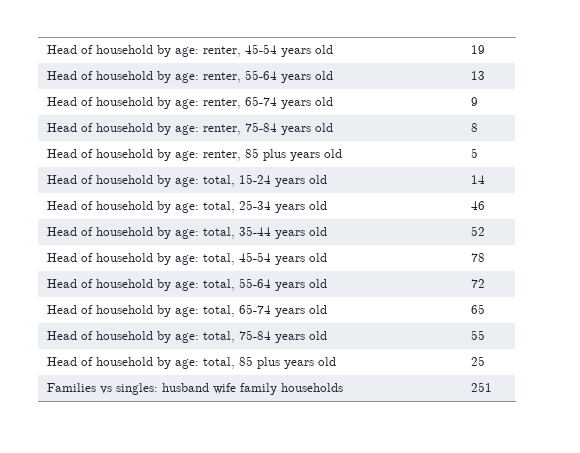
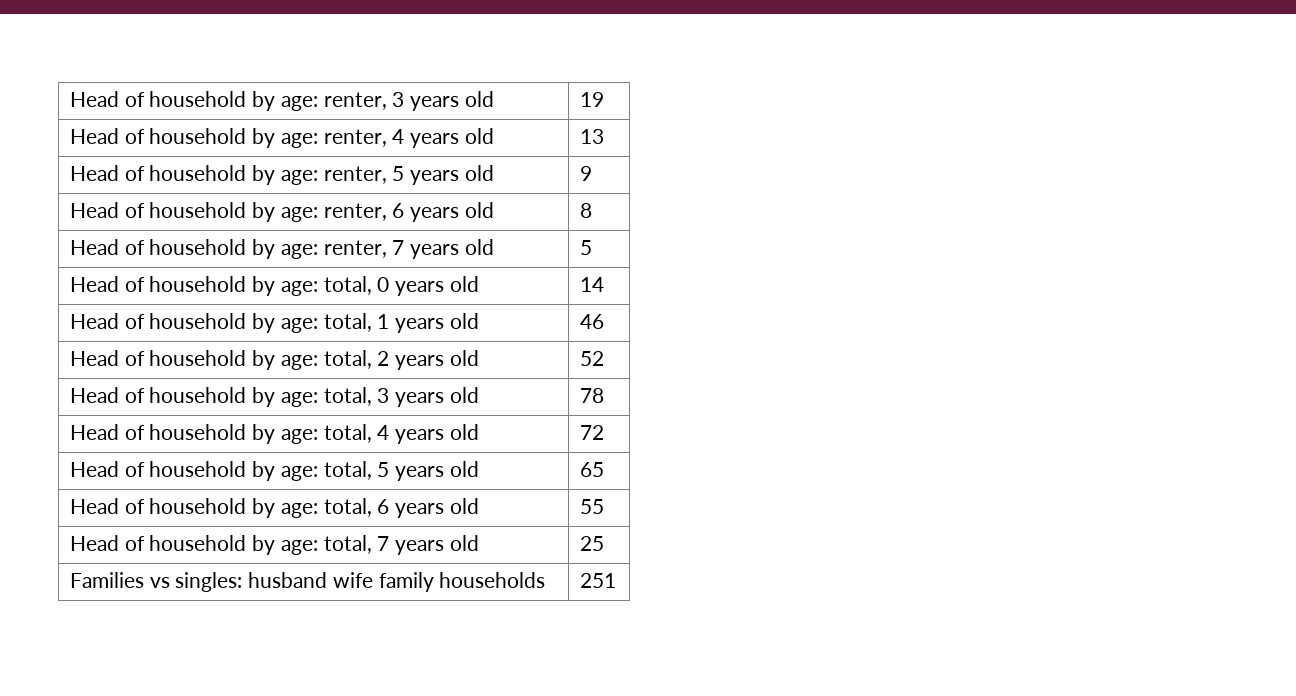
[46,44,277,57] Head of household by age: renter, 45-54 -> [70,91,405,111] Head of household by age: renter, 3
[244,70,277,80] 55-64 -> [392,129,405,144] 4
[244,96,277,106] 65-74 -> [392,166,405,181] 5
[244,122,277,132] 75-84 -> [392,203,405,218] 6
[244,148,286,161] 85 plus -> [392,240,405,255] 7
[238,174,271,184] 15-24 -> [377,277,390,292] 0
[238,200,271,210] 25-34 -> [377,314,390,329] 1
[238,226,271,236] 35-44 -> [377,351,390,366] 2
[238,252,271,262] 45-54 -> [377,388,390,403] 3
[238,278,271,288] 55-64 -> [377,425,390,440] 4
[238,304,271,314] 65-74 -> [377,462,390,477] 5
[238,330,271,340] 75-84 -> [377,499,390,514] 6
[238,356,280,369] 85 plus -> [377,536,390,551] 7

